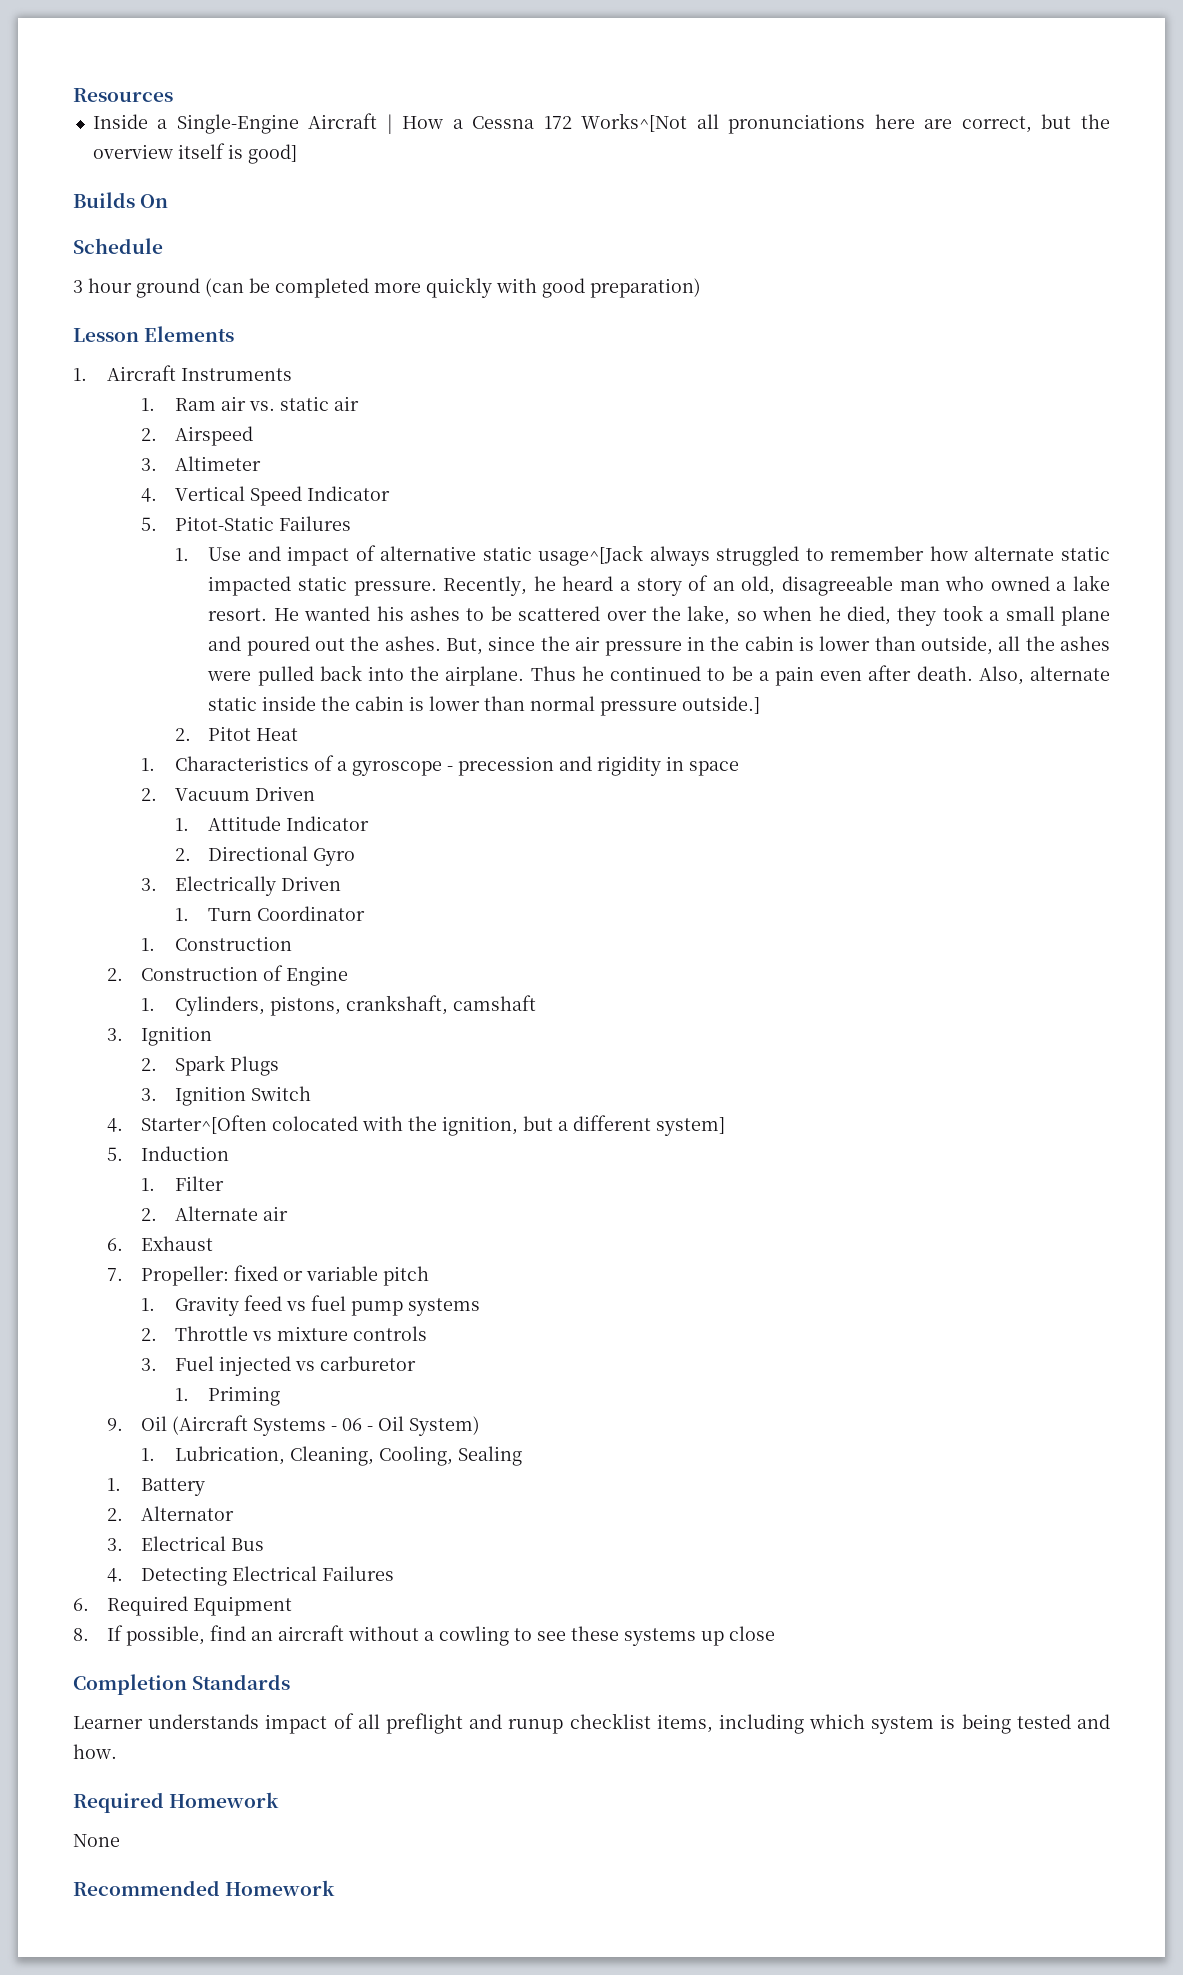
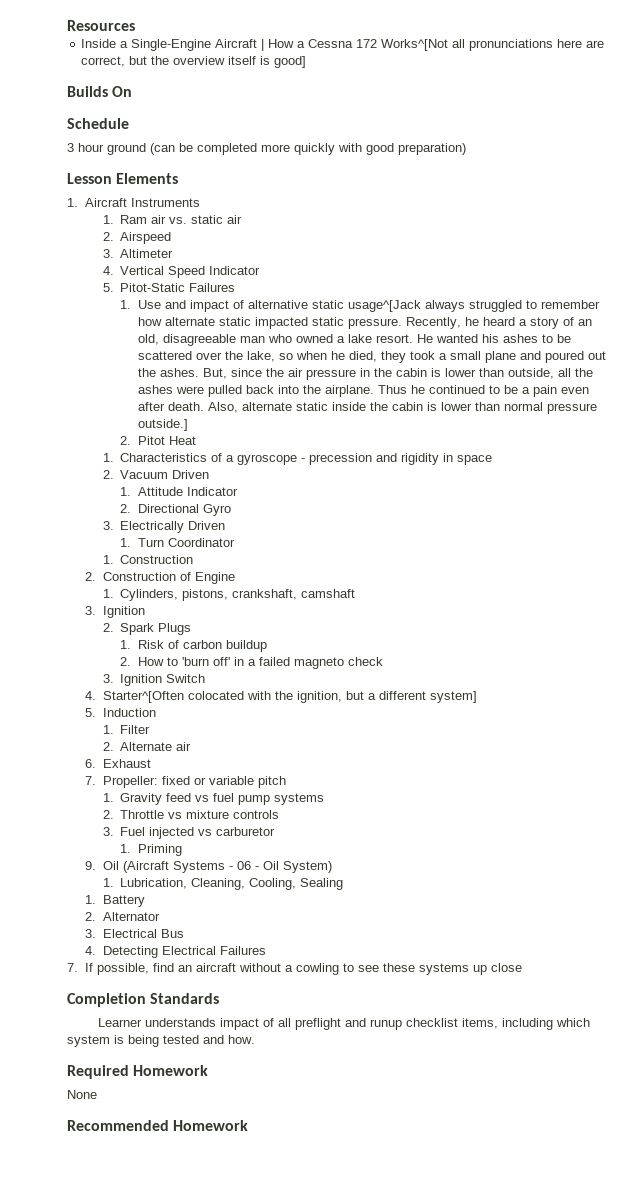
(279, 1066) none -> [120,640,268,652] [120,657,384,669] // 1. Risk of carbon buildup // 2. How to 'burn off' in a failed magneto check
[73,1596,292,1616] [73,1628,89,1641] 6. Required Equipment // 8. -> [67,963,78,972] 7.

